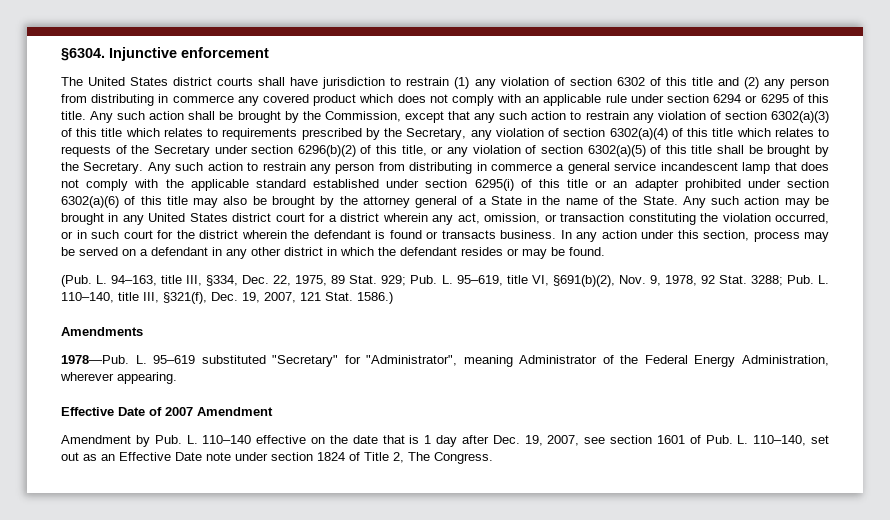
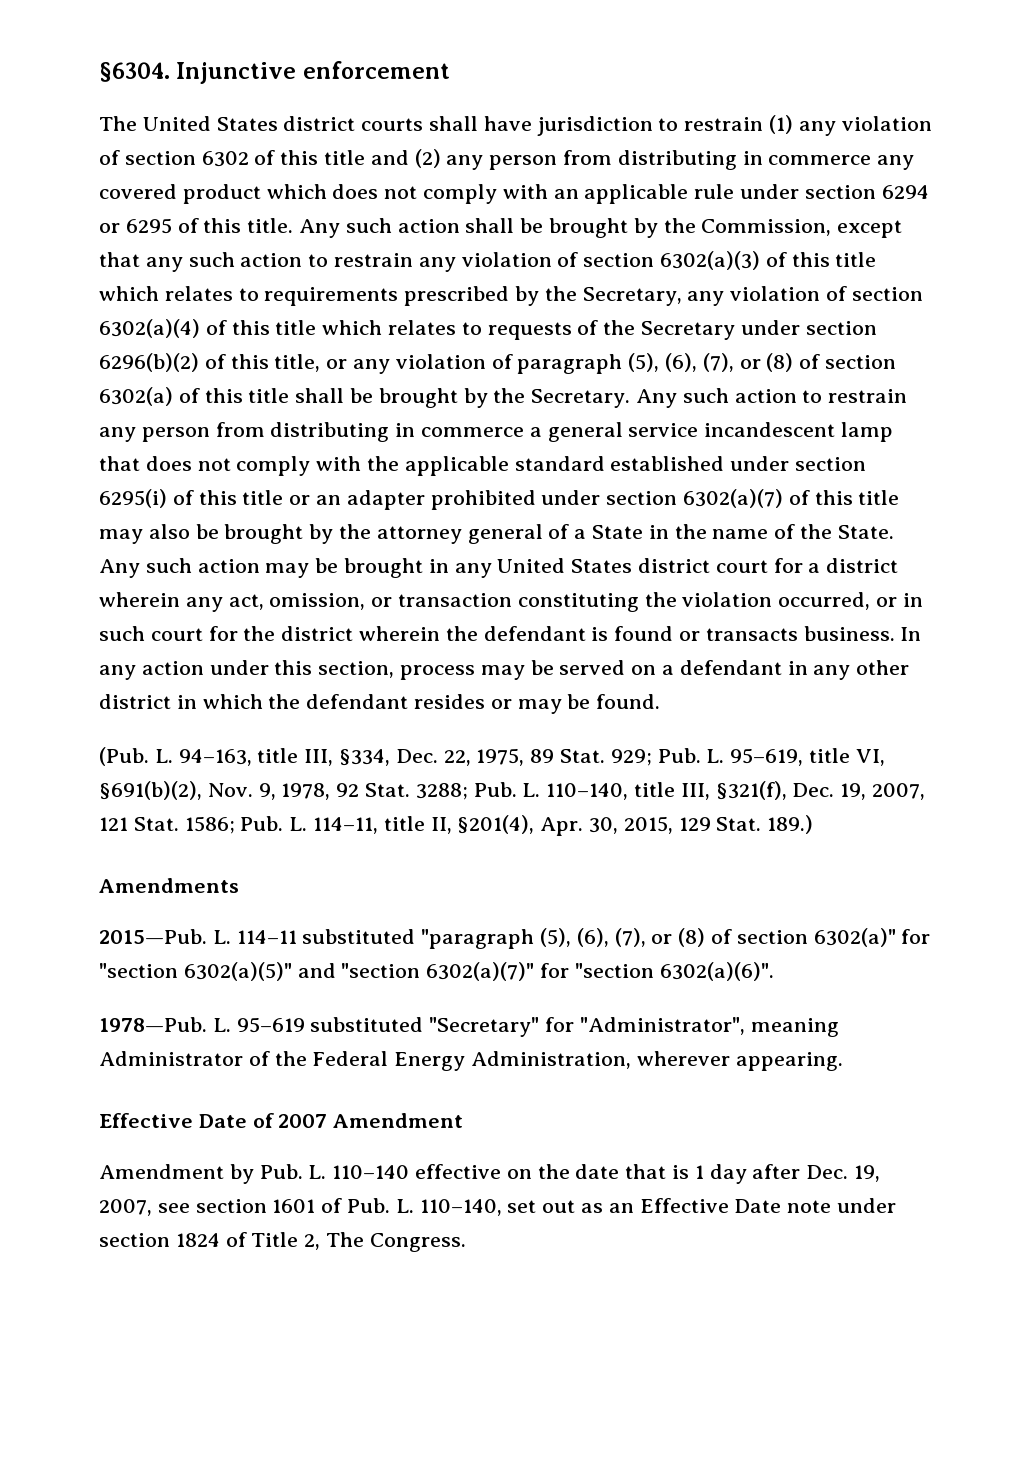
[540,145,646,157] section 6302(a)(5) -> [517,353,897,374] [99,387,173,406] paragraph (5), (6), (7), or (8) of section 6302(a)
[61,196,119,208] 6302(a)(6) -> [683,489,784,508] 6302(a)(7)
[357,292,393,304] [61,327,143,336] 1586.) // Amendments -> [184,815,814,836] [99,878,239,893] [99,928,931,949] [99,962,774,981] 1586; Pub. L. 114–11, title II, §201(4), Apr. 30, 2015, 129 Stat. 189.) // Amendments // 2015—Pub. L. 114–11 substituted "paragraph (5), (6), (7), or (8) of section 6302(a)" for "section 6302(a)(5)" and "section 6302(a)(7)" for "section 6302(a)(6)".

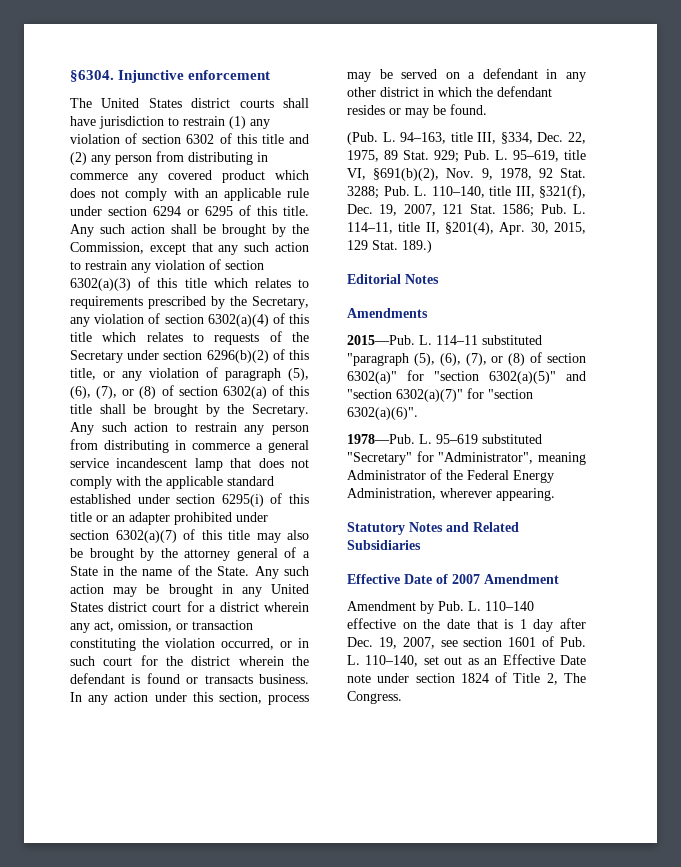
(814, 824) none -> [347,274,439,284] // Editorial Notes
(843, 1061) none -> [347,522,519,535] [347,540,421,550] // Statutory Notes and Related Subsidiaries

